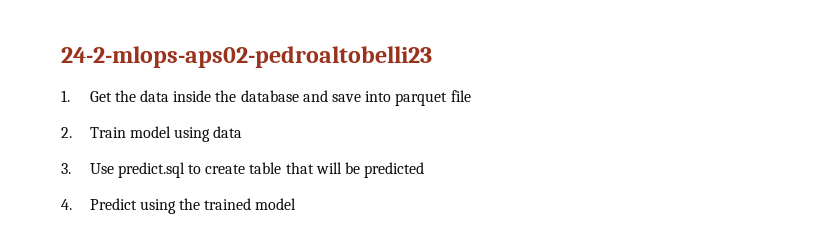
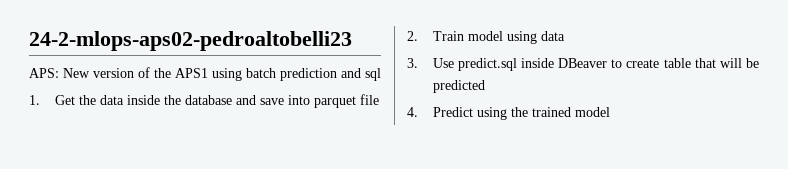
(432, 57) none -> [29,67,381,81] // APS: New version of the APS1 using batch prediction and sql
(185, 170) none -> [520,58,608,68] inside DBeaver

